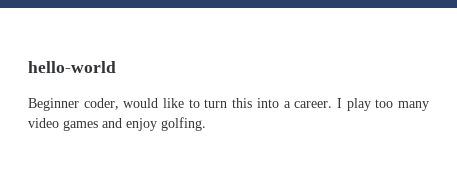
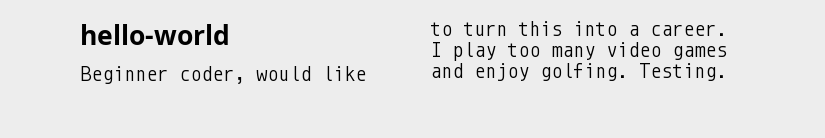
(206, 124) none -> [639,63,727,81] Testing.

